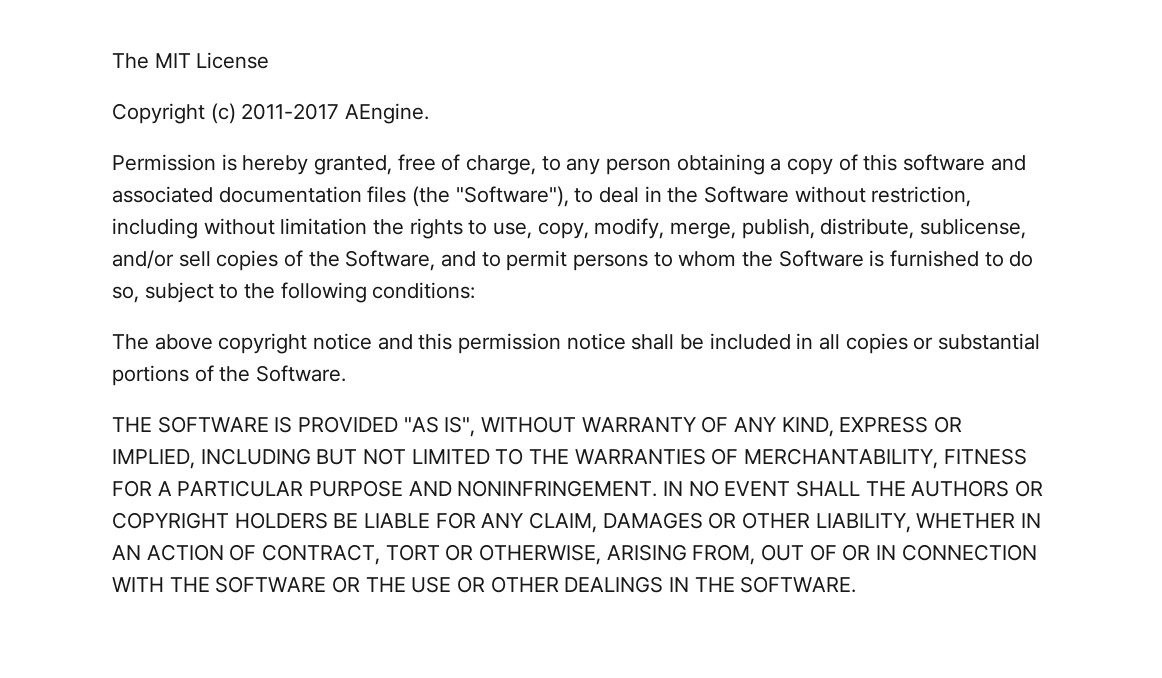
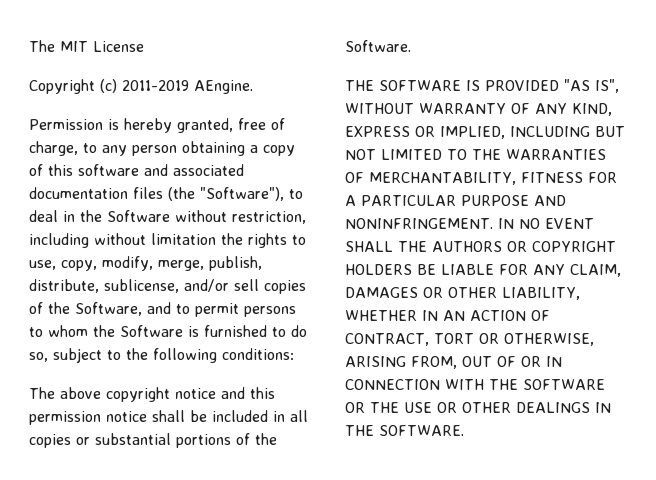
[241,103,340,120] 2011-2017 -> [122,80,189,91] 2011-2019

